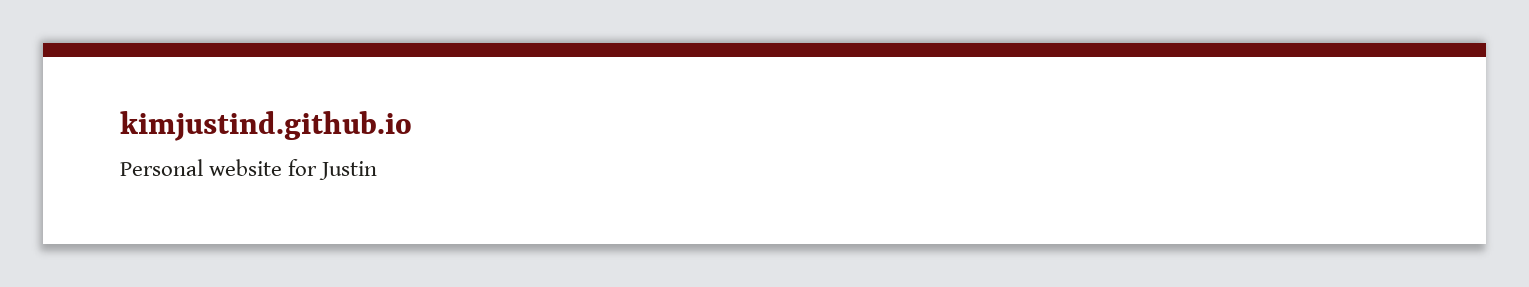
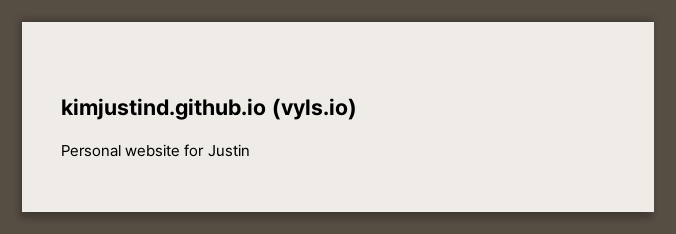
(412, 126) none -> [271,98,357,120] (vyls.io)

